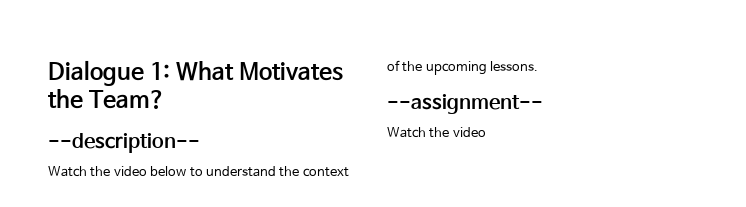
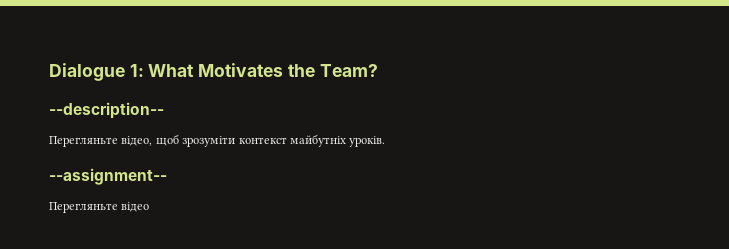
[48,166,349,177] [387,60,539,75] [387,94,543,114] [387,127,486,138] Watch the video below to understand the context of the upcoming lessons. // --assignment-- // Watch the video -> [49,134,386,147] [49,168,167,185] [49,202,150,213] Перегляньте відео, щоб зрозуміти контекст майбутніх уроків. // --assignment-- // Перегляньте відео

